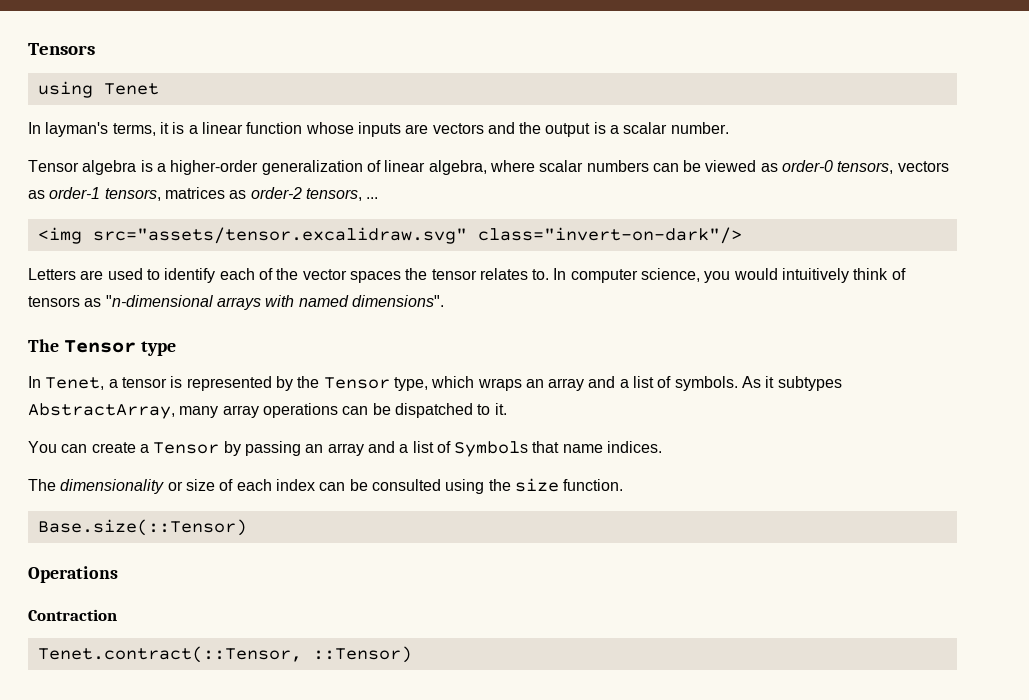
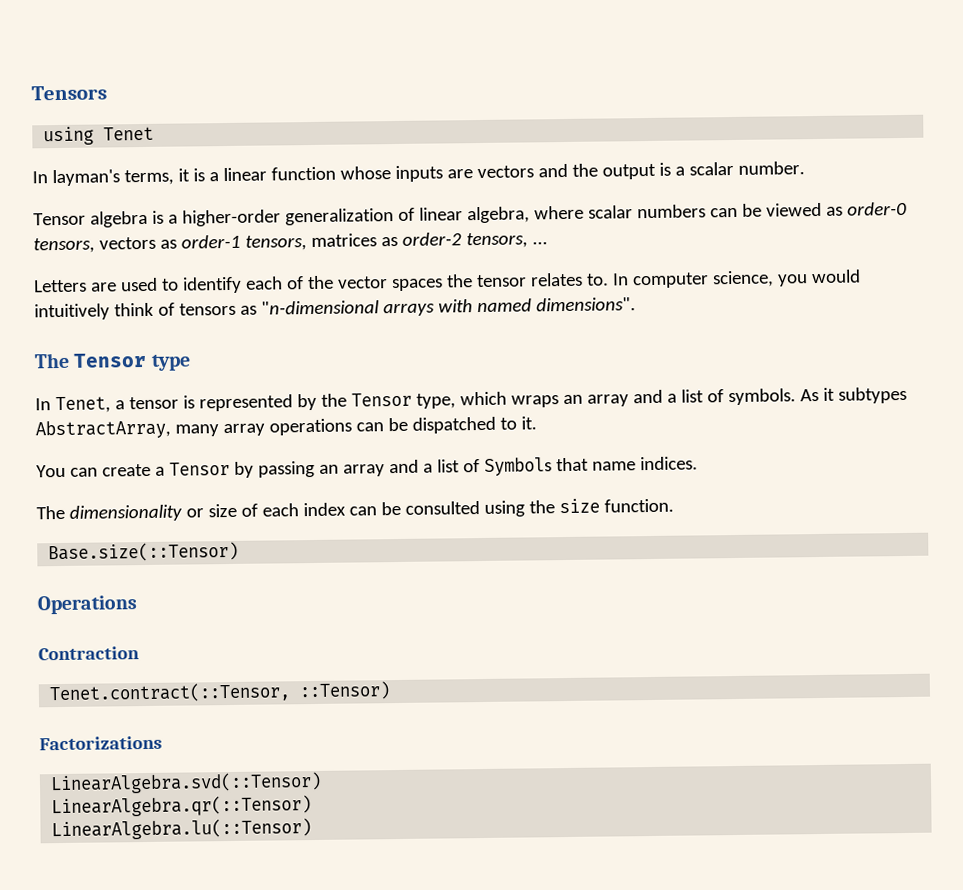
[37,227,742,244] // <img src="assets/tensor.excalidraw.svg" class="invert-on-dark"/> -> (548, 243) none
(412, 654) none -> [39,735,162,751] [50,771,323,795] [51,795,313,818] [51,818,313,841] // Factorizations // LinearAlgebra.svd(::Tensor) // LinearAlgebra.qr(::Tensor) // LinearAlgebra.lu(::Tensor)

